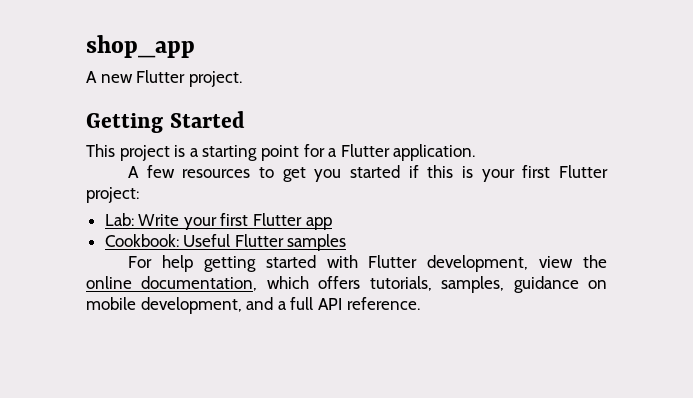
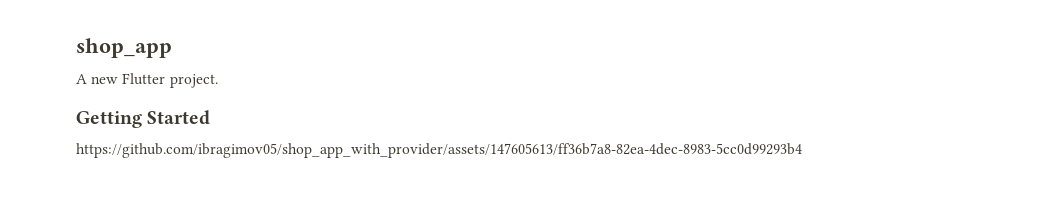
[86,144,476,161] [128,165,608,182] [86,187,139,203] [104,213,332,230] [104,234,347,251] [128,255,607,272] [86,276,607,293] [86,297,420,314] This project is a starting point for a Flutter application. // A few resources to get you started if this is your first Flutter project: // Lab: Write your first Flutter app // Cookbook: Useful Flutter samples // For help getting started with Flutter development, view the online documentation, which offers tutorials, samples, guidance on mobile development, and a full API reference. -> [76,143,802,158] https://github.com/ibragimov05/shop_app_with_provider/assets/147605613/ff36b7a8-82ea-4dec-8983-5cc0d99293b4

